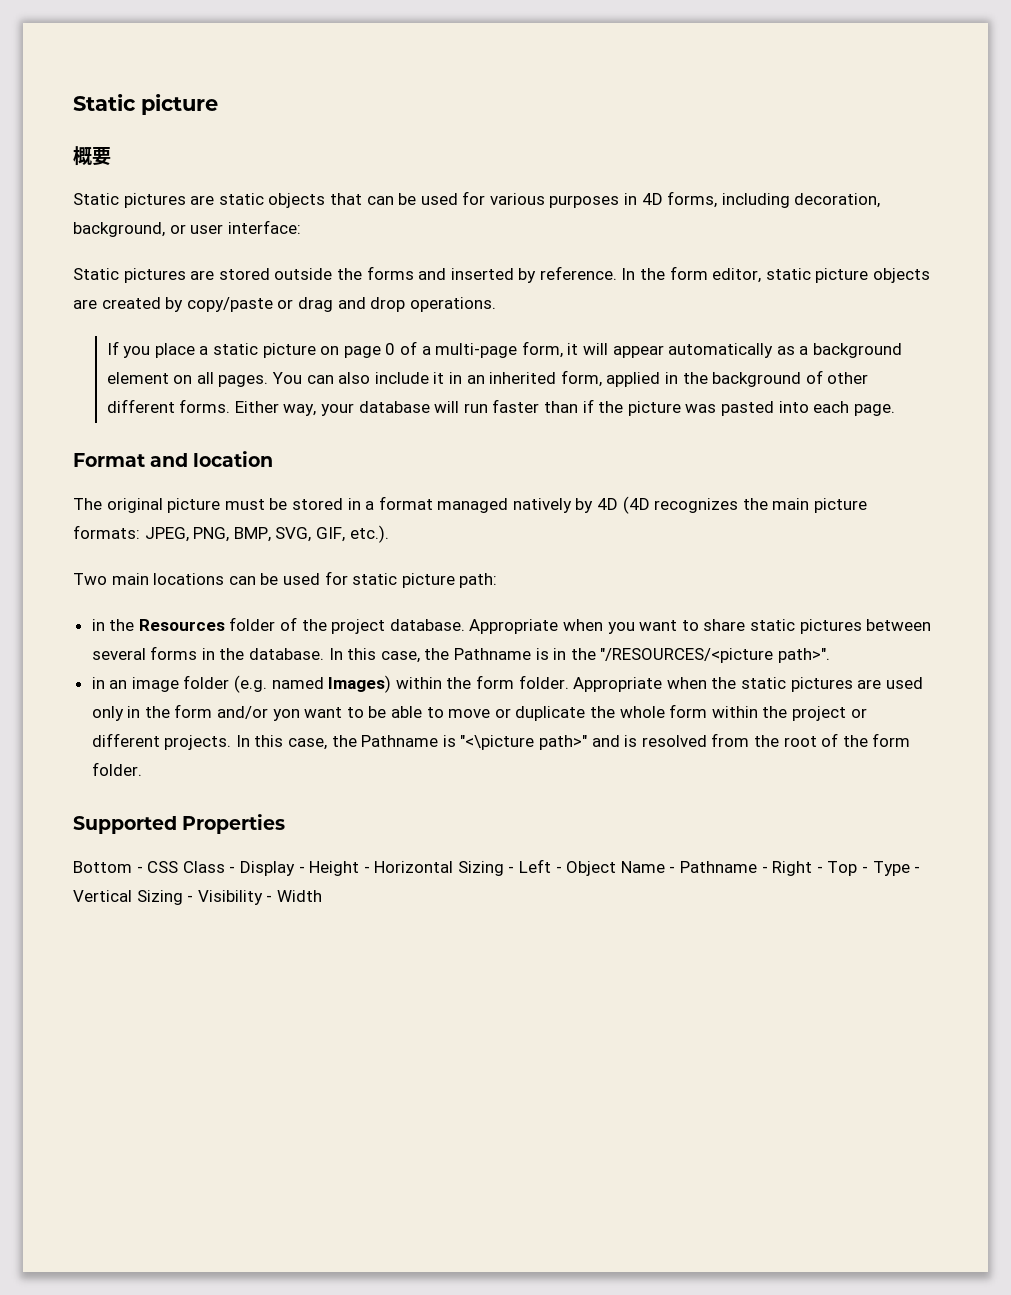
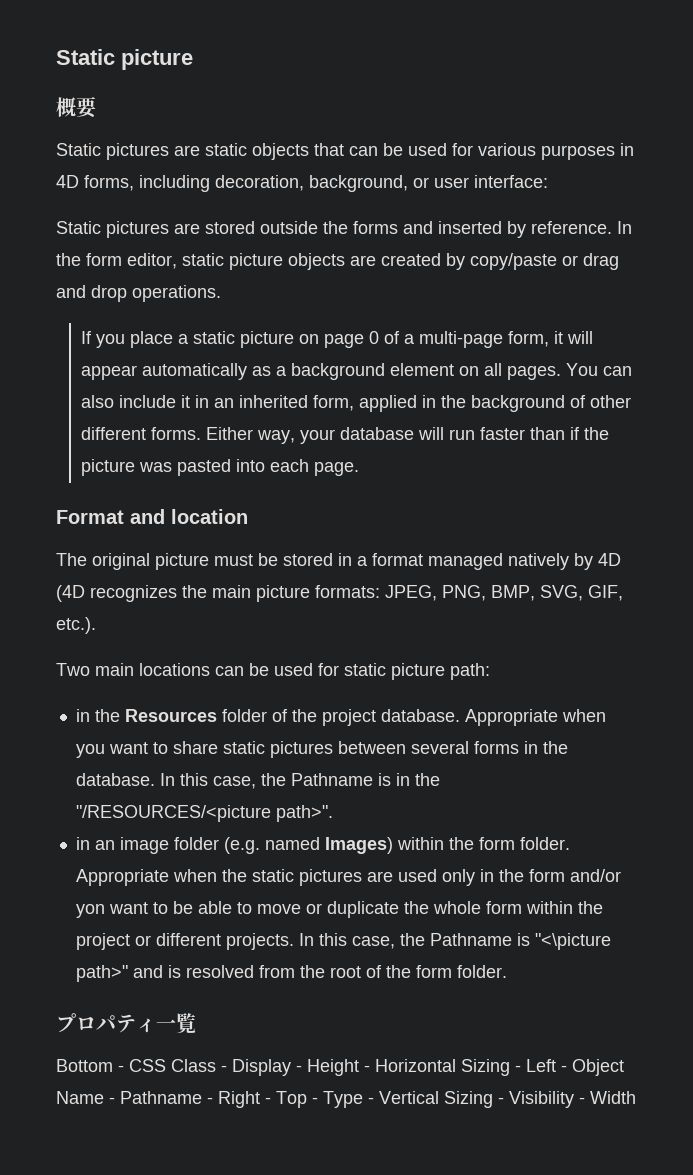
[73,814,286,834] Supported Properties -> [56,1013,196,1034] プロパティ一覧

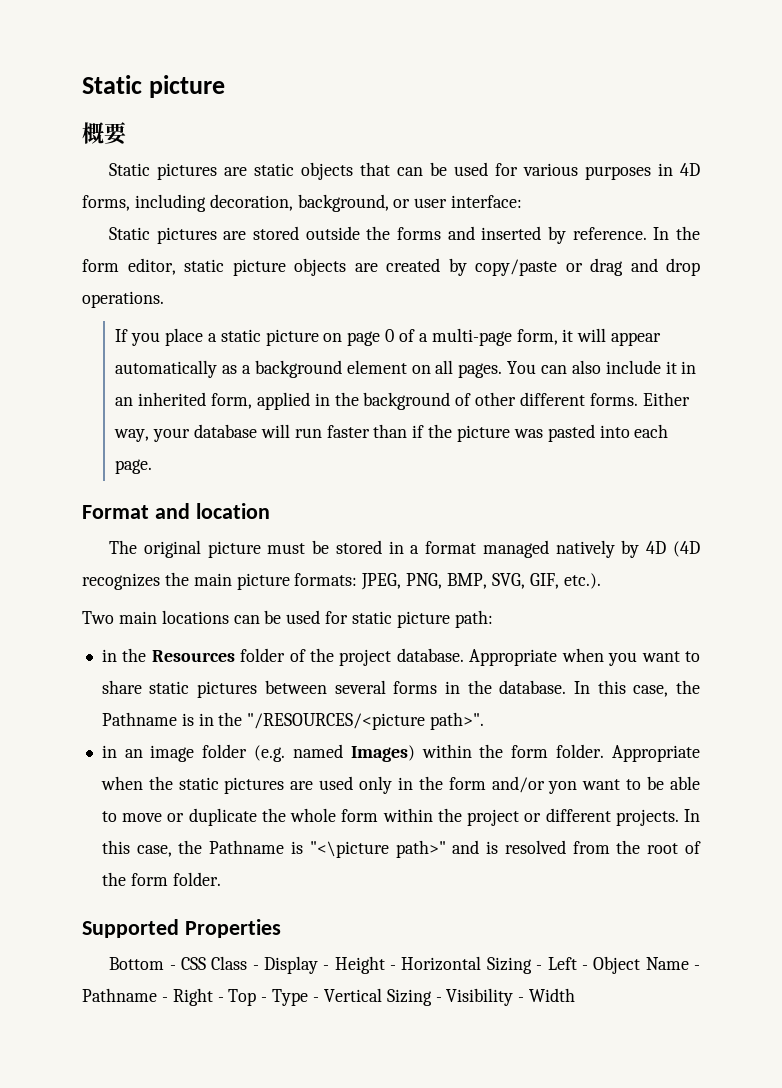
[56,1013,196,1034] プロパティ一覧 -> [82,919,281,938] Supported Properties

